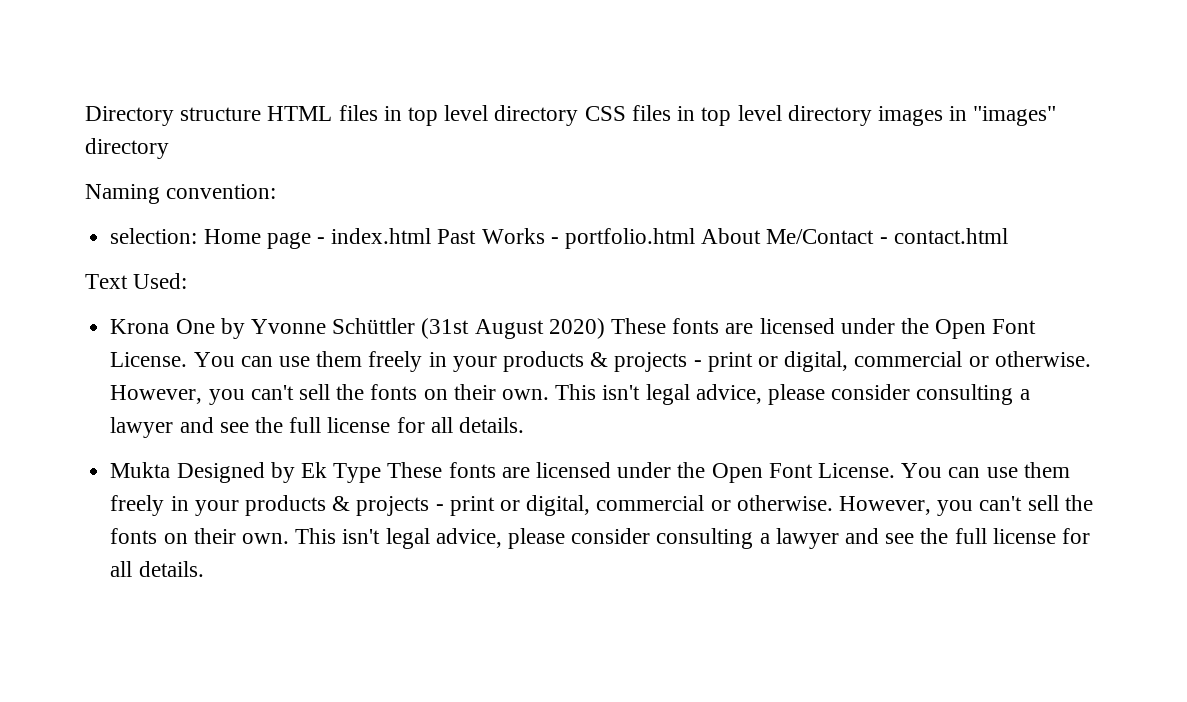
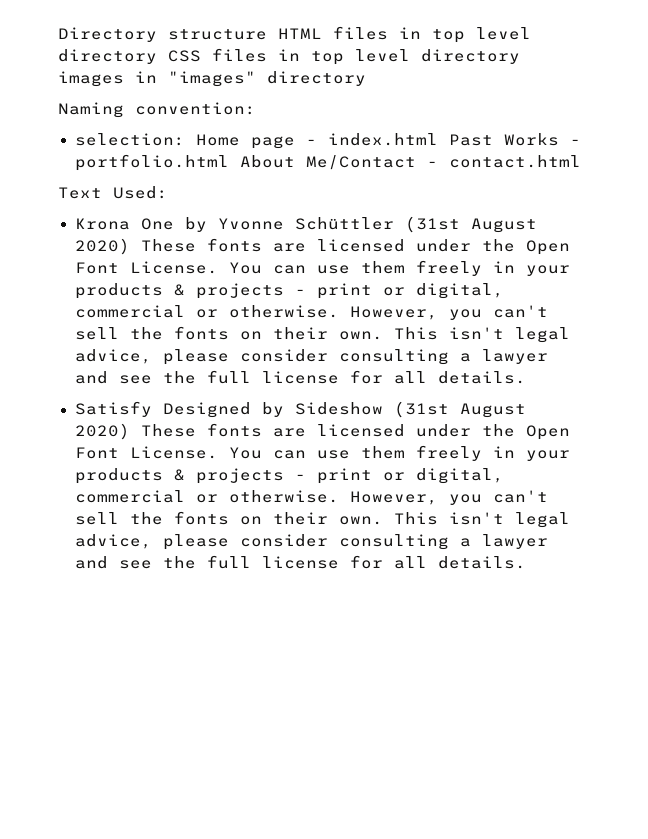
[110,462,171,478] Mukta -> [74,401,152,417] Satisfy
[300,462,382,483] Ek Type -> [294,401,526,418] [74,423,130,440] Sideshow (31st August 2020)

